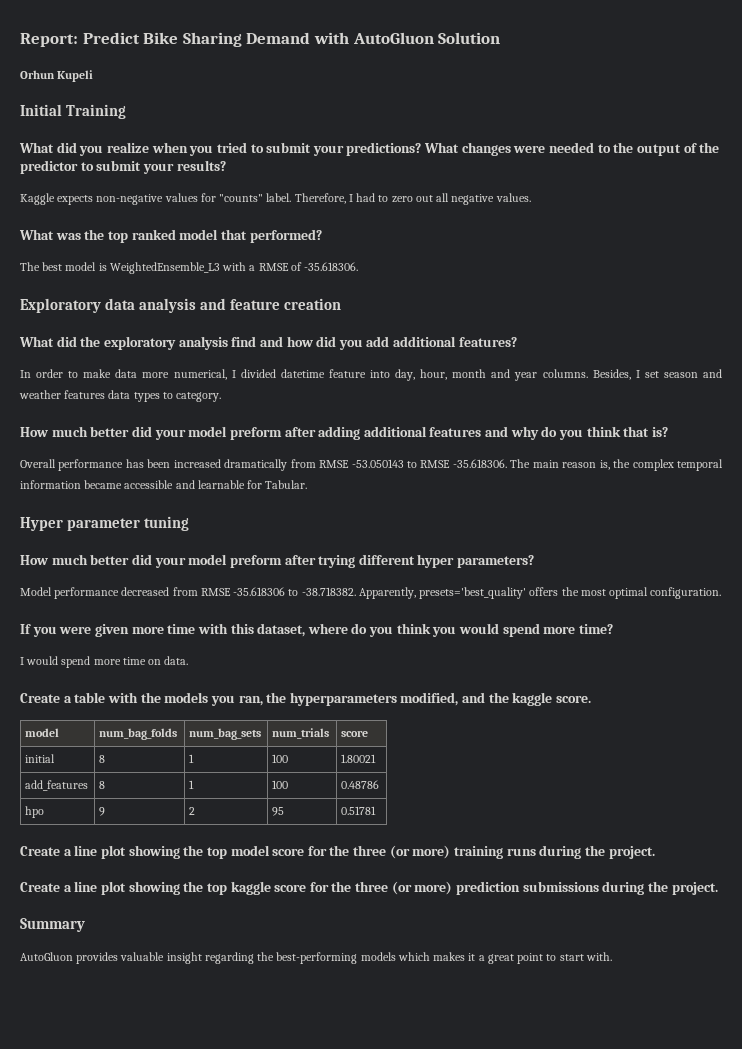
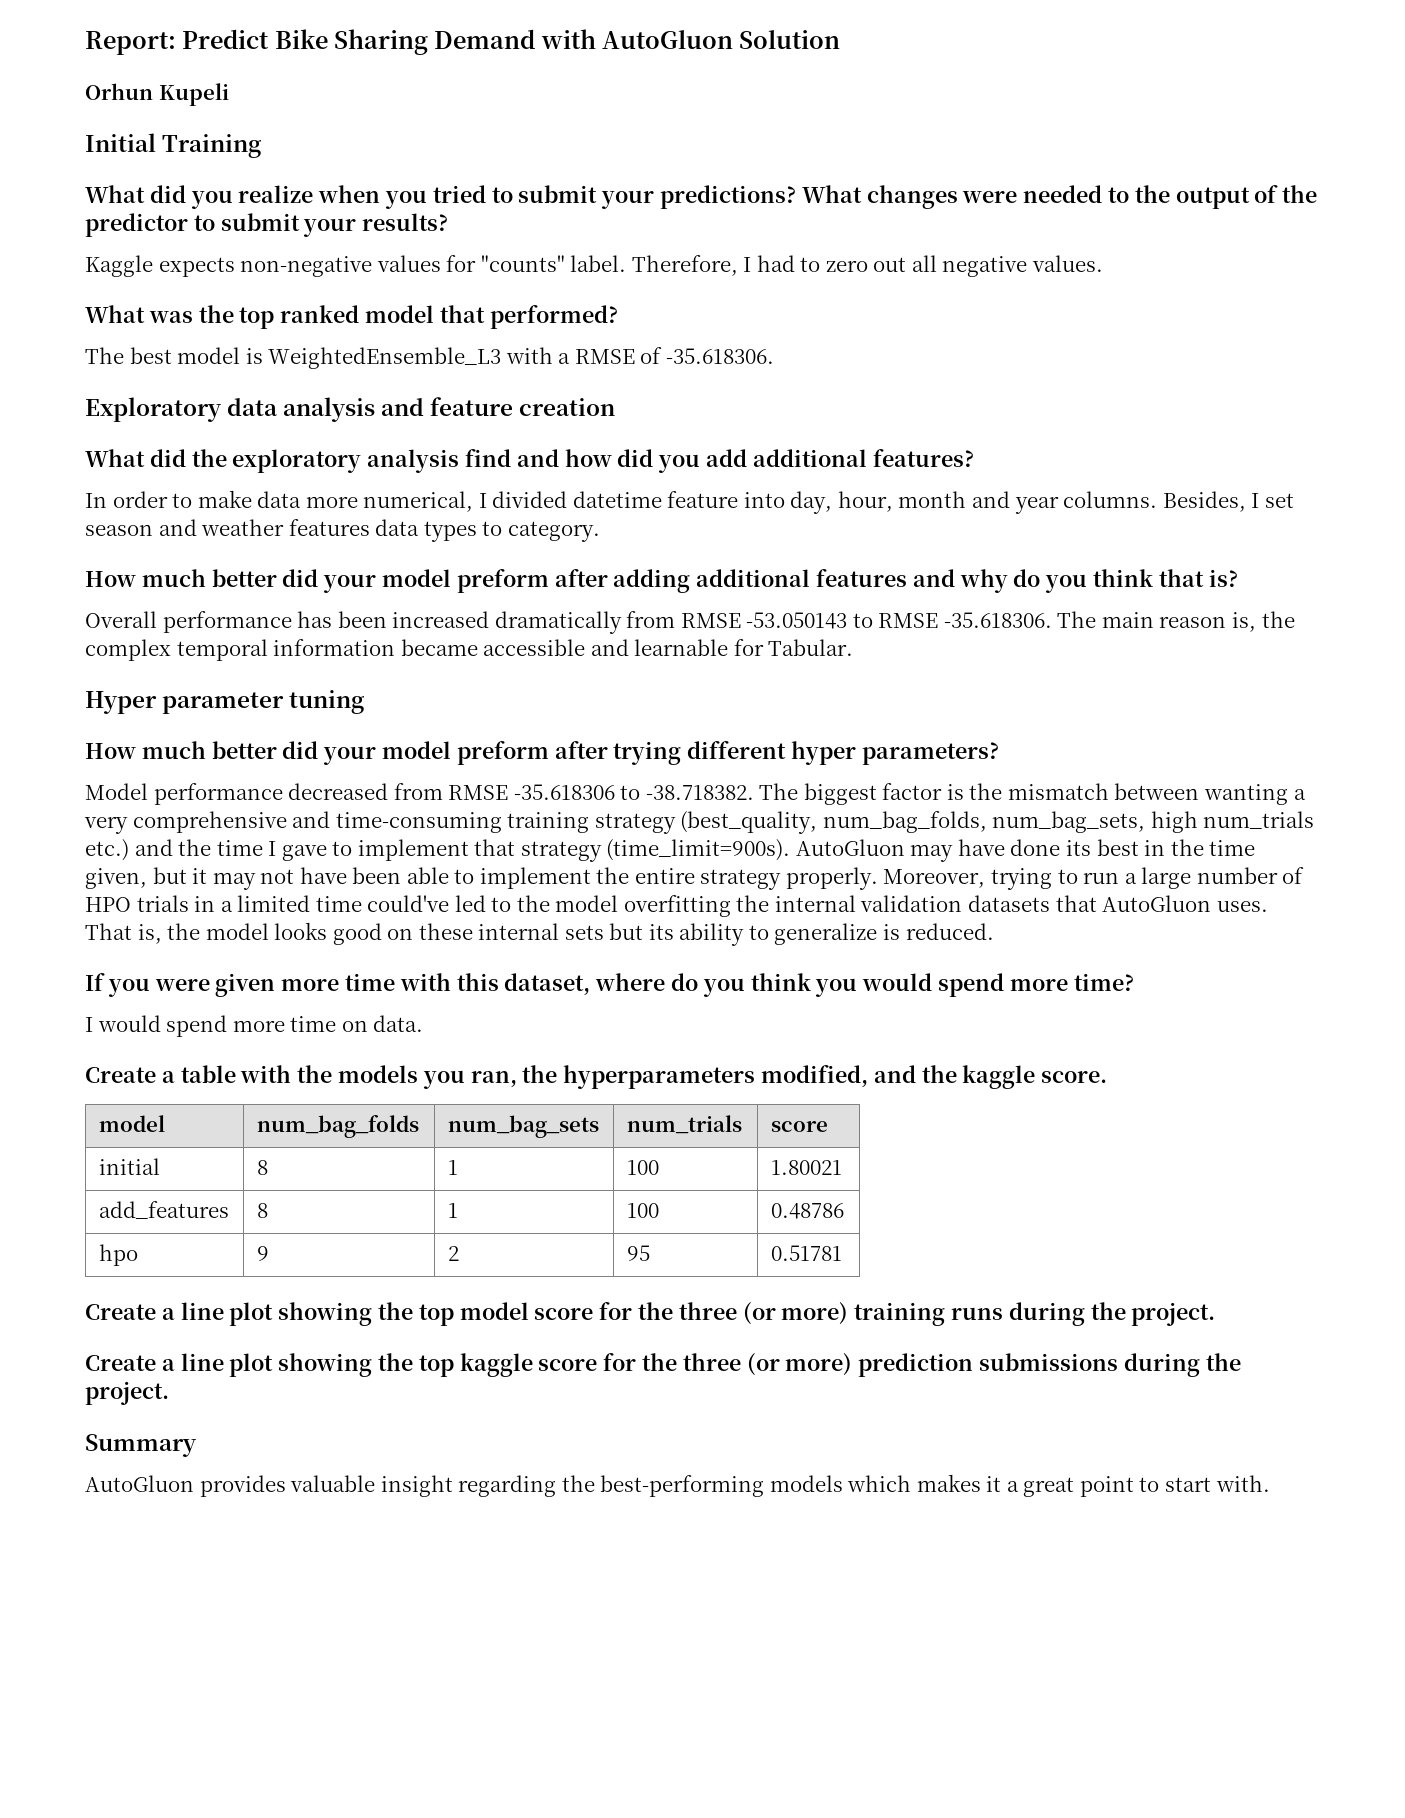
[358,587,722,599] Apparently, presets='best_quality' offers the most optimal configuration. -> [759,783,1306,805] [84,811,1315,834] [85,839,1256,862] [85,867,1305,890] [85,895,1268,917] [85,922,994,946] The biggest factor is the mismatch between wanting a very comprehensive and time-consuming training strategy (best_quality, num_bag_folds, num_bag_sets, high num_trials etc.) and the time I gave to implement that strategy (time_limit=900s). AutoGluon may have done its best in the time given, but it may not have been able to implement the entire strategy properly. Moreover, trying to run a large number of HPO trials in a limited time could've led to the model overfitting the internal validation datasets that AutoGluon uses. That is, the model looks good on these internal sets but its ability to generalize is reduced.

